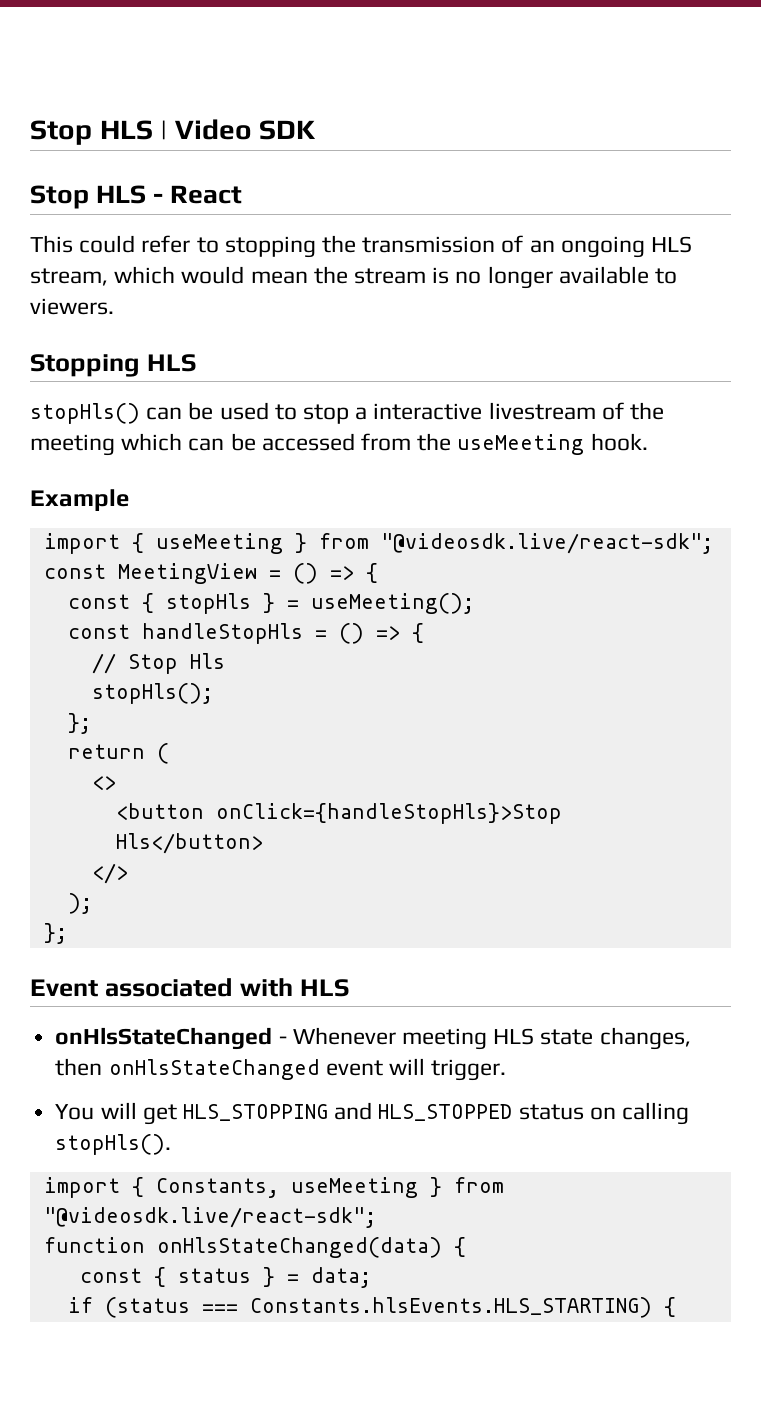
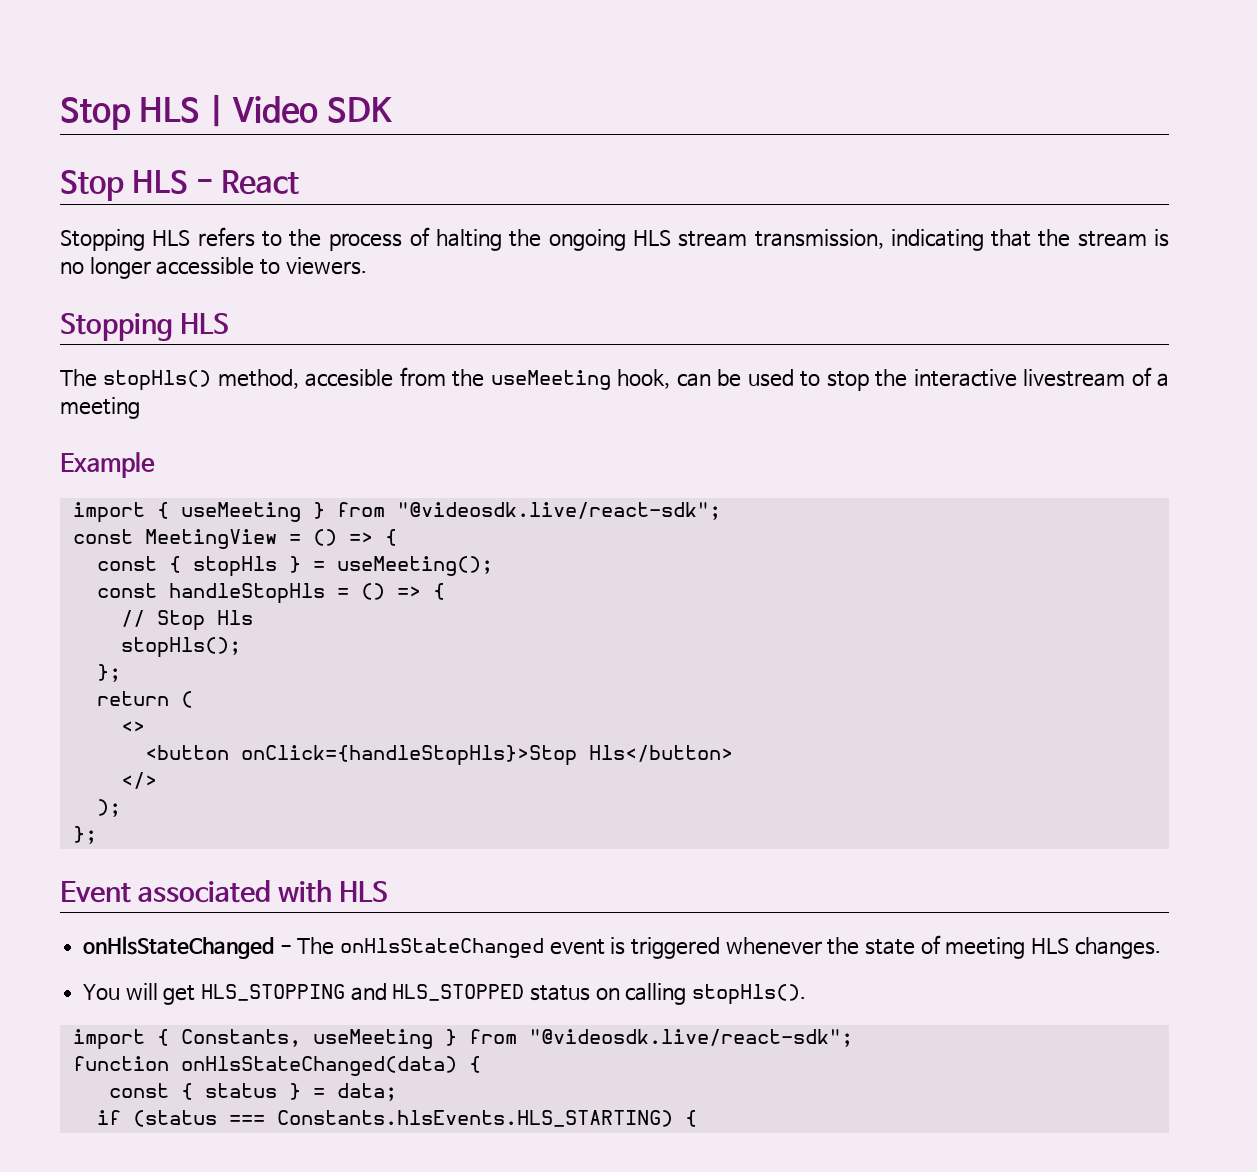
[30,235,693,258] [30,266,308,286] This could refer to stopping the transmission of an ongoing HLS stream, which would mean -> [60,227,1032,251] Stopping HLS refers to the process of halting the ongoing HLS stream transmission, indicating that
[558,266,649,284] available -> [156,257,255,275] accessible
[30,403,140,424] stopHls() -> [60,367,671,391] The stopHls() method, accesible from the useMeeting hook,
[355,407,368,420] a -> [875,369,908,387] the
[630,402,665,420] [30,433,648,456] the meeting which can be accessed from the useMeeting hook. -> [1156,373,1169,387] [60,397,140,419] a meeting
[292,1027,691,1050] [55,1058,507,1081] Whenever meeting HLS state changes, then onHlsStateChanged event will trigger. -> [297,935,1161,959] The onHlsStateChanged event is triggered whenever the state of meeting HLS changes.

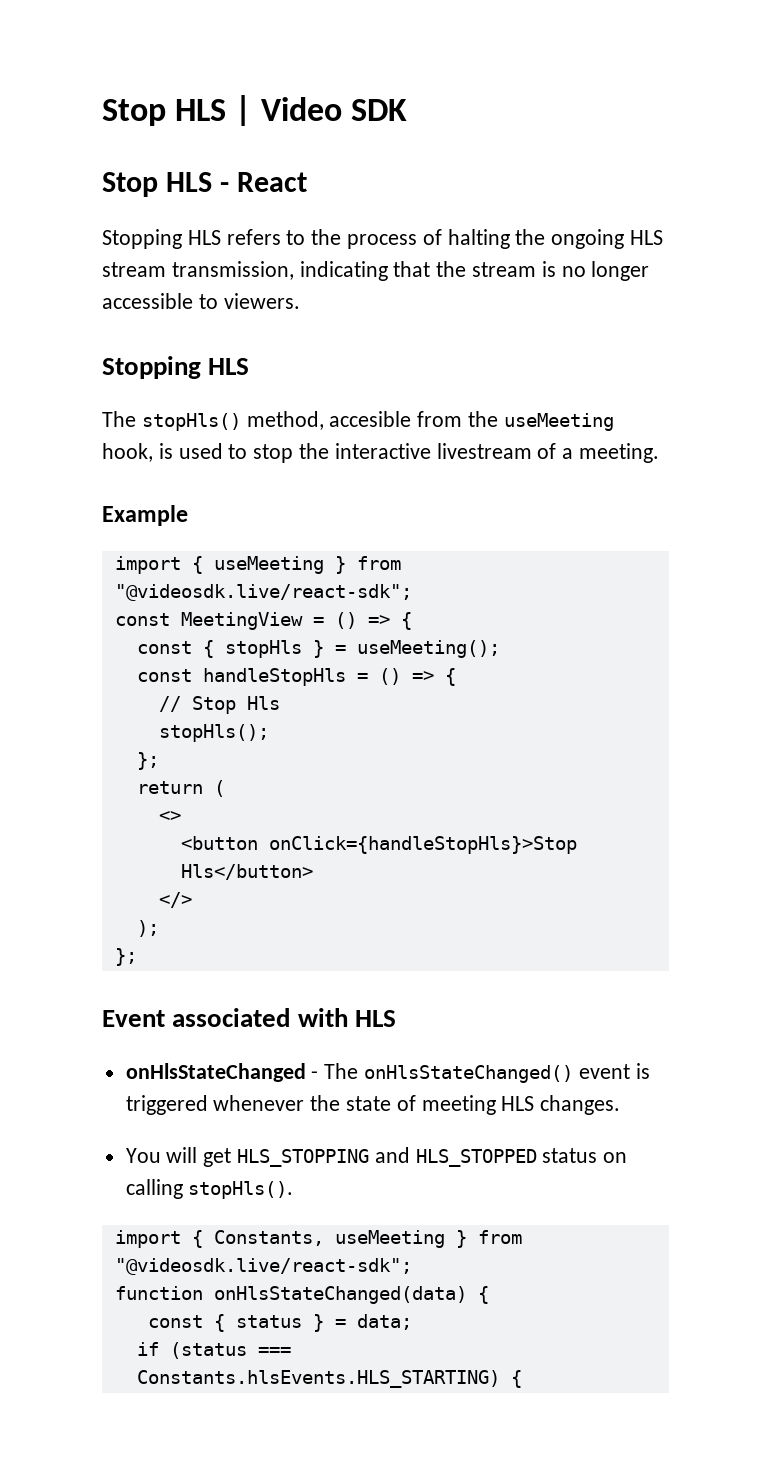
[676,369,742,387] can be -> [158,443,173,459] is
[60,397,140,419] meeting -> [579,443,660,463] meeting.
[340,938,545,958] onHlsStateChanged -> [364,1065,574,1083] onHlsStateChanged()

